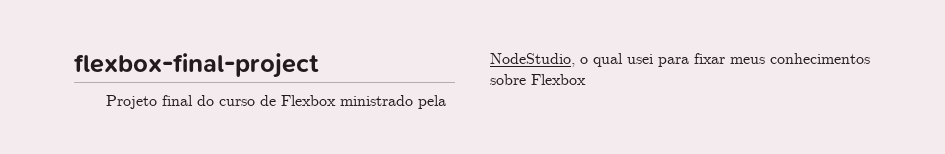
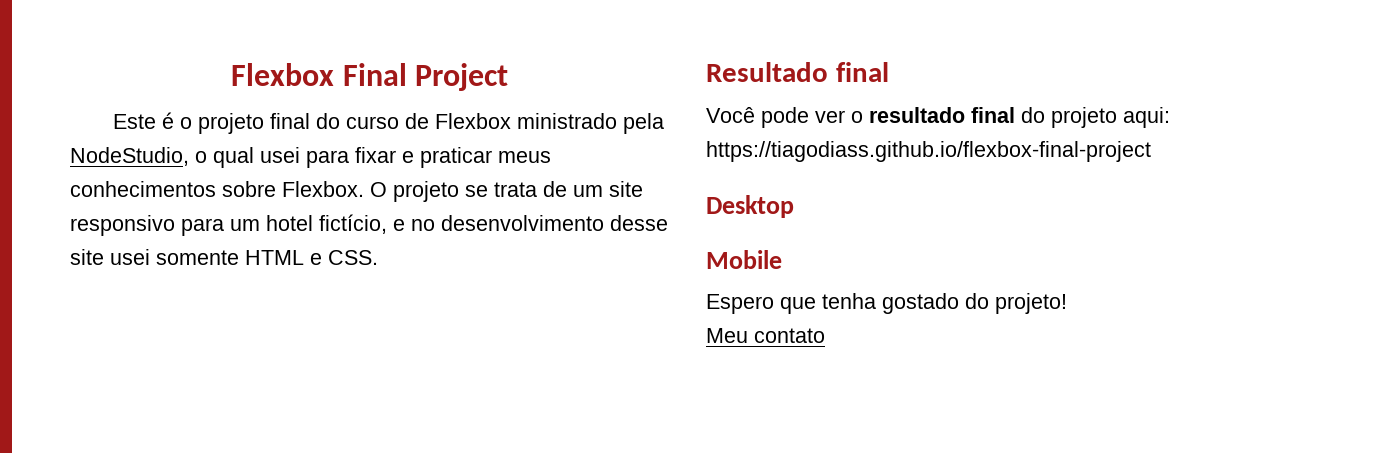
[74,53,319,78] [105,95,157,109] flexbox-final-project // Projeto -> [230,63,509,91] [113,112,265,134] Flexbox Final Project // Este é o projeto
(725, 58) none -> [402,147,492,168] e praticar
[531,74,586,85] Flexbox -> [282,181,643,202] [70,214,668,236] [70,249,378,265] [706,62,889,82] [706,107,1170,128] [706,141,1151,162] [706,195,794,218] [706,250,782,269] [706,293,1067,314] [706,328,825,343] Flexbox. O projeto se trata de um site responsivo para um hotel fictício, e no desenvolvimento desse site usei somente HTML e CSS. // Resultado final // Você pode ver o resultado final do projeto aqui: https://tiagodiass.github.io/flexbox-final-project // Desktop // Mobile // Espero que tenha gostado do projeto! // Meu contato

